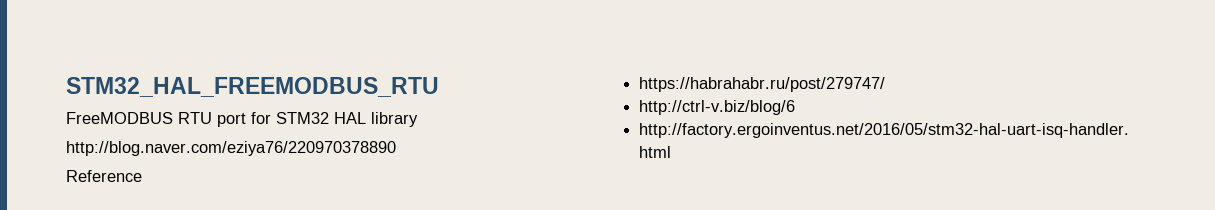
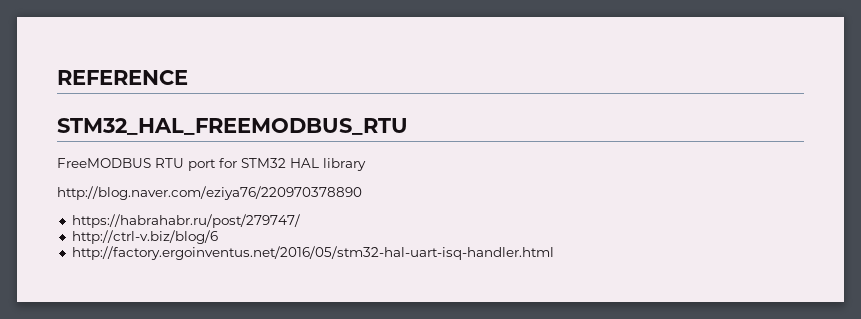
(66, 87) none -> [57,70,188,85] REFERENCE //
[66,170,142,182] // Reference -> (362, 193) none

